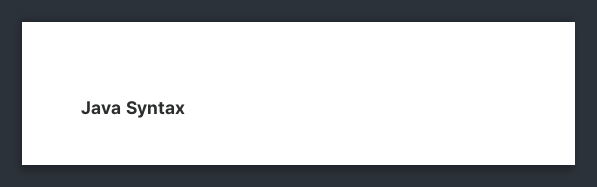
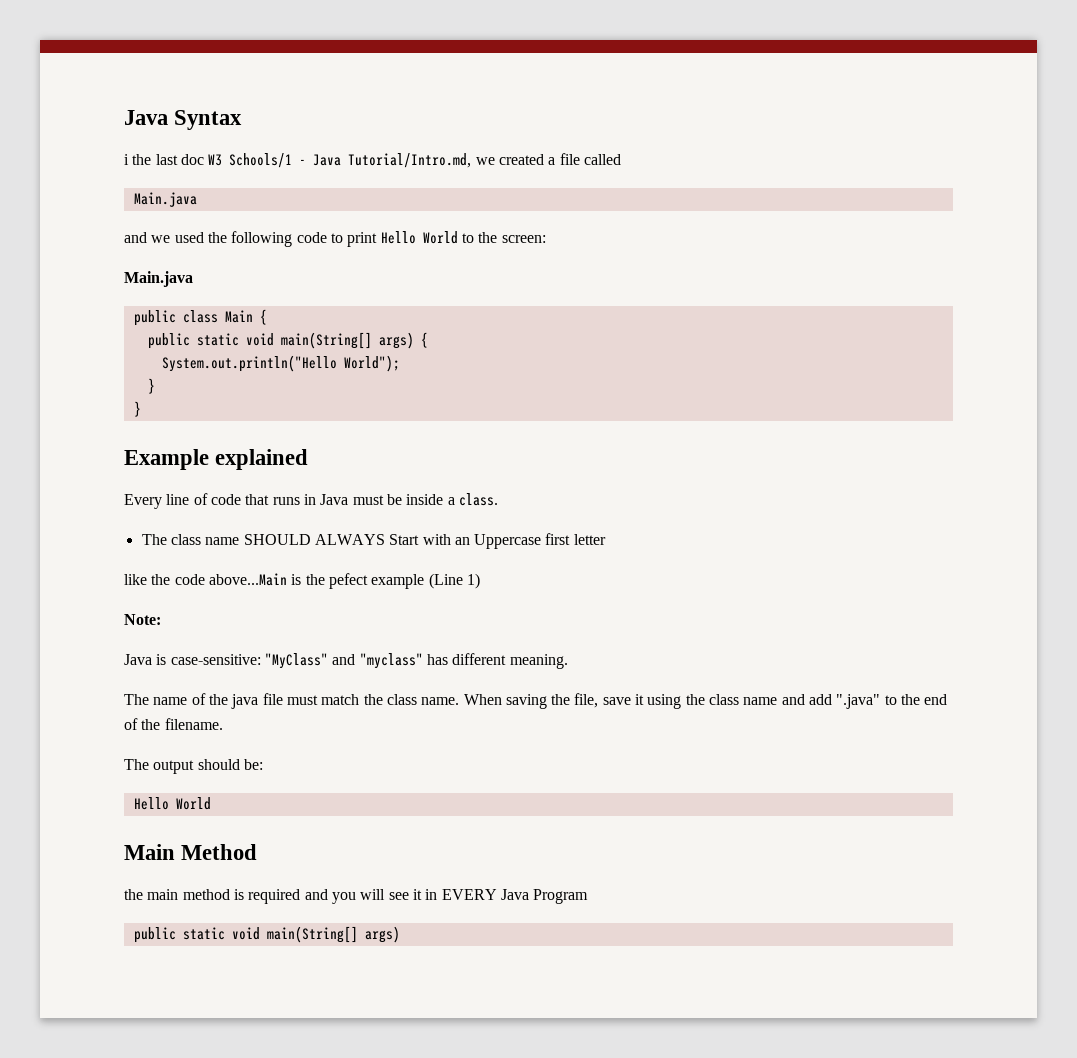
(185, 109) none -> [124,153,621,168] [133,192,197,207] [124,231,546,247] [124,271,193,287] [133,309,267,326] [147,332,428,349] [161,355,400,372] [147,378,155,394] [133,401,141,417] [124,449,309,470] [124,493,498,509] [141,533,606,549] [124,573,480,589] [124,614,161,625] [124,653,568,669] [124,693,948,709] [124,718,223,730] [124,759,263,774] [133,797,211,810] [124,844,258,860] [124,889,589,904] [133,926,400,943] // i the last doc W3 Schools/1 - Java Tutorial/Intro.md, we created a file called // Main.java // and we used the following code to print Hello World to the screen: // Main.java // public class Main { // public static void main(String[] args) { // System.out.println("Hello World"); // } // } // Example explained // Every line of code that runs in Java must be inside a class. // The class name SHOULD ALWAYS Start with an Uppercase first letter // like the code above...Main is the pefect example (Line 1) // Note: // Java is case-sensitive: "MyClass" and "myclass" has different meaning. // The name of the java file must match the class name. When saving the file, save it using the class name and add ".java" to the end of the filename. // The output should be: // Hello World // Main Method // the main method is required and you will see it in EVERY Java Program // public static void main(String[] args)

